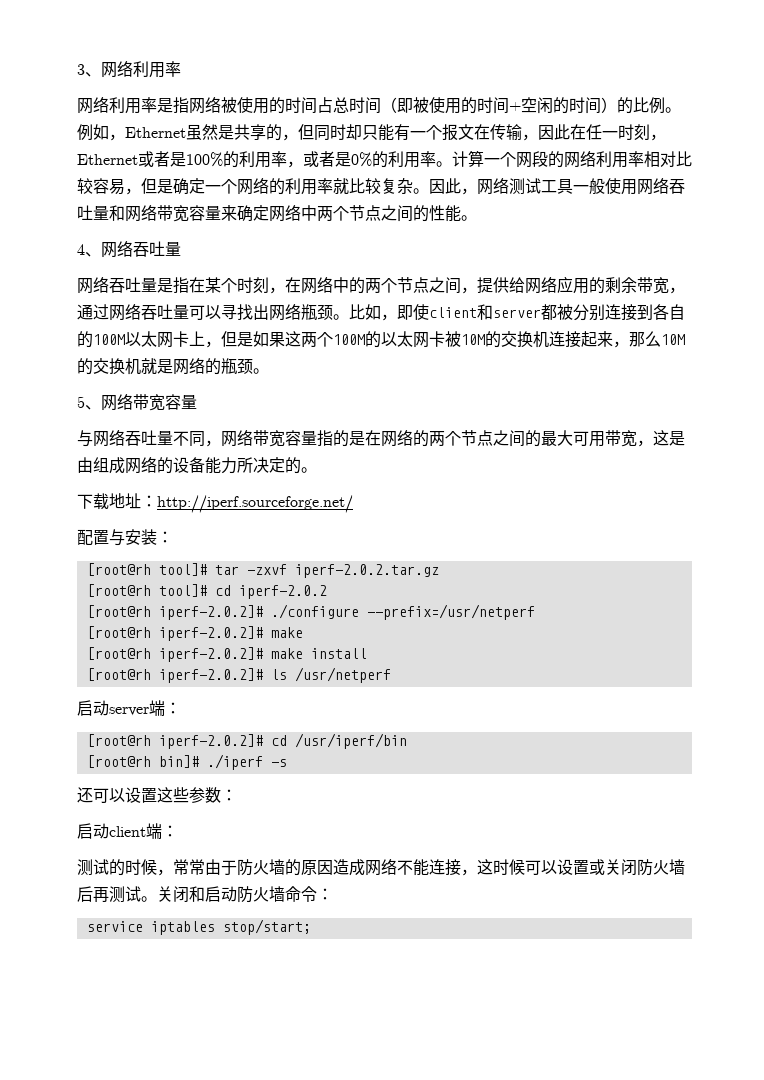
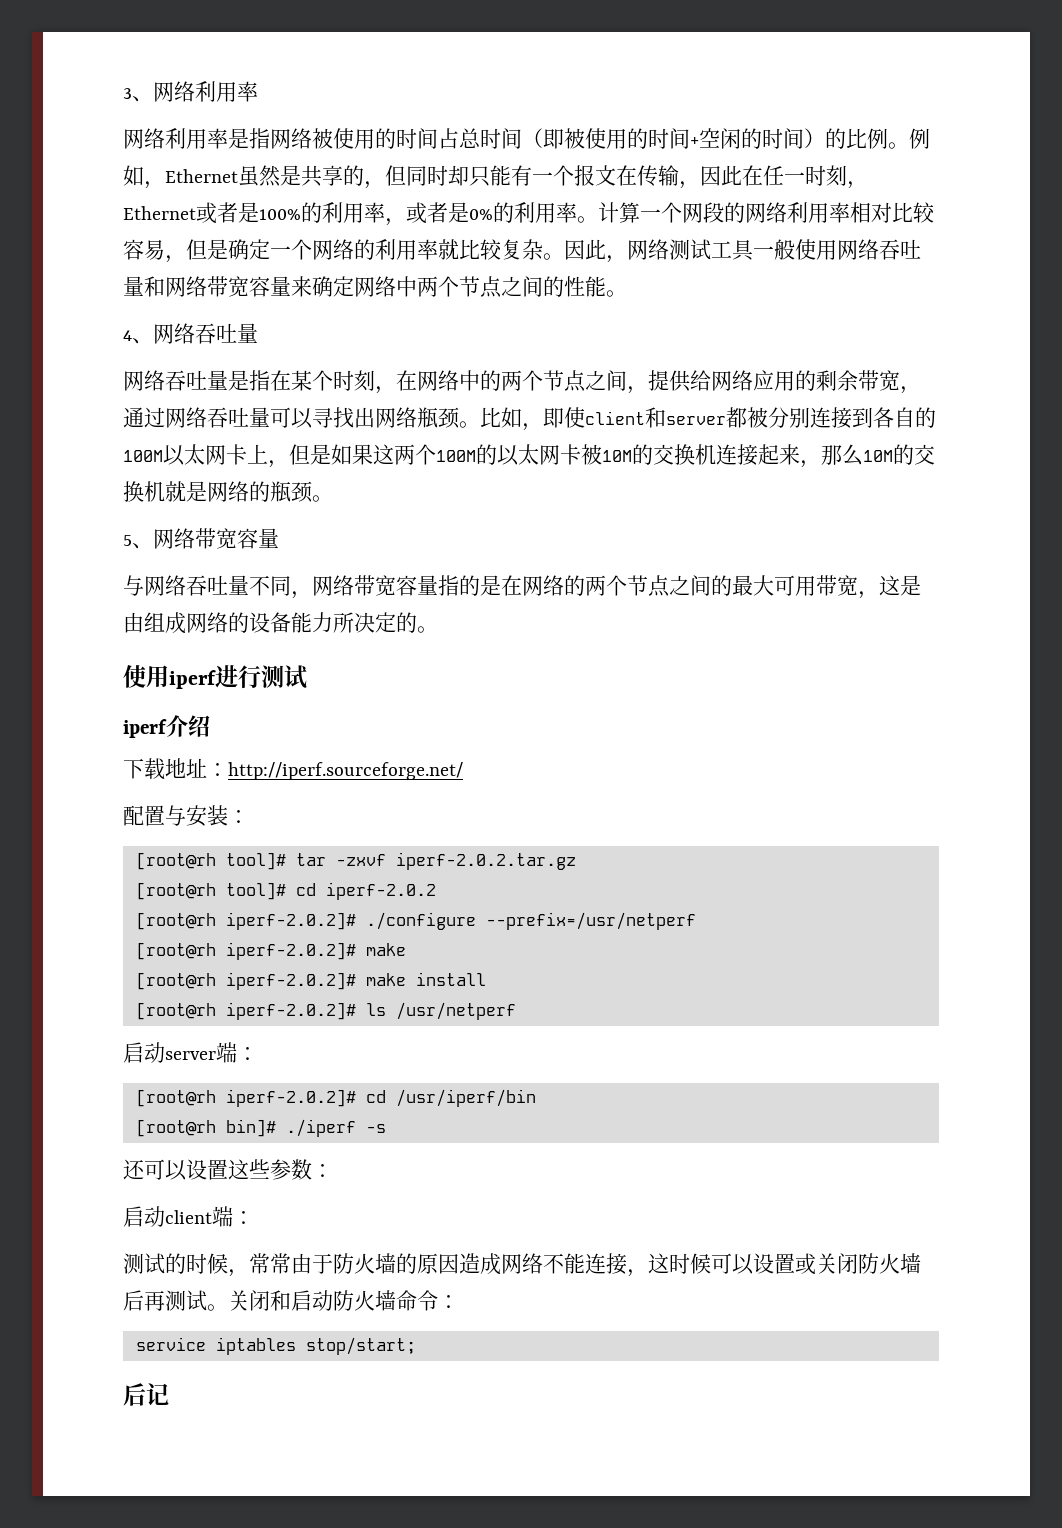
(317, 470) none -> [123,665,307,689] [123,715,210,738] // 使用iperf进行测试 // iperf介绍
(311, 927) none -> [123,1383,169,1406] // 后记

